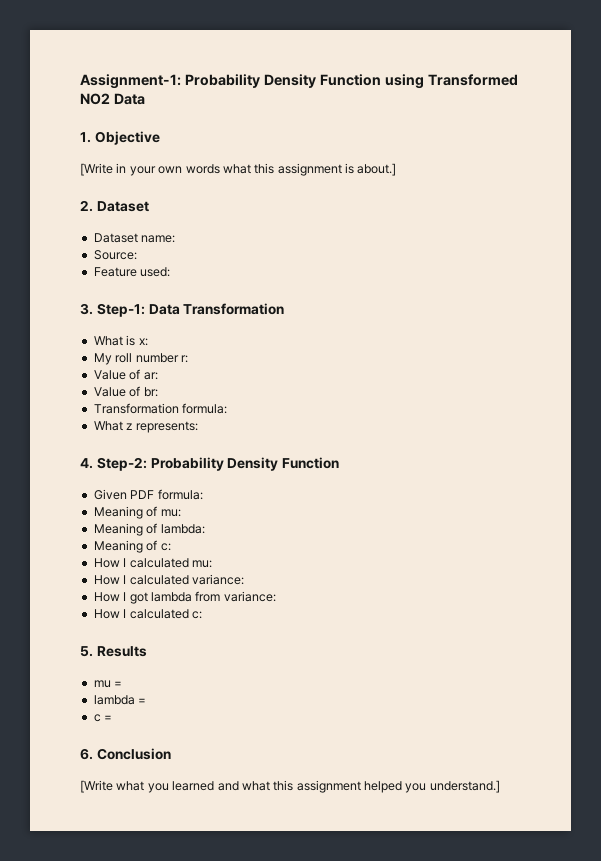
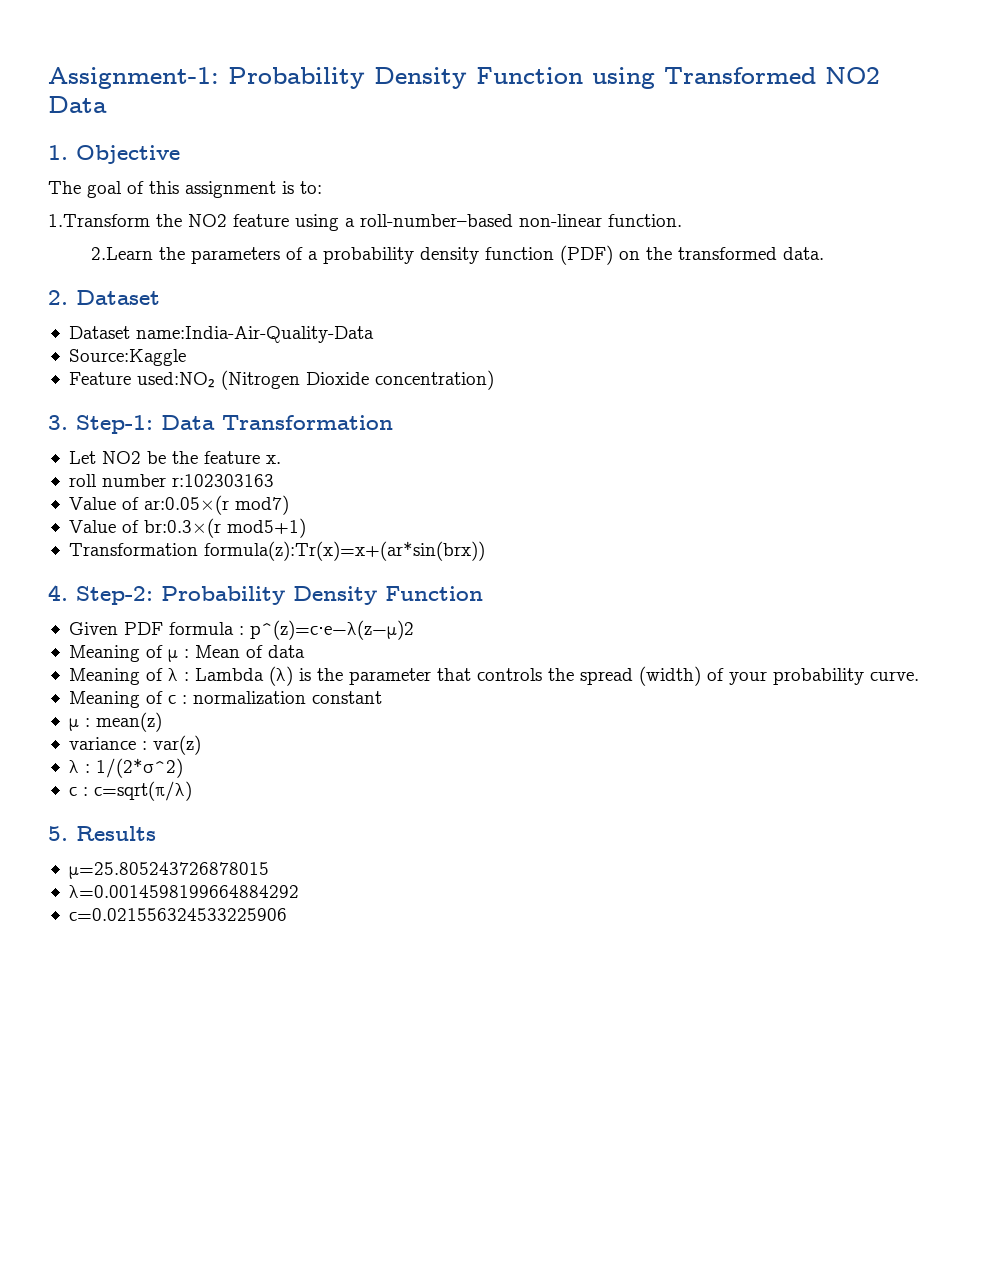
[80,163,397,176] [Write in your own words what this assignment is about.] -> [48,181,322,198] [48,214,682,231] [90,245,824,265] The goal of this assignment is to: // 1.Transform the NO2 feature using a roll-number–based non-linear function. // 2.Learn the parameters of a probability density function (PDF) on the transformed data.
[141,235,176,243] [93,250,137,260] name: // Source: -> [135,326,374,343] [68,349,186,366] name:India-Air-Quality-Data // Source:Kaggle
[140,267,171,277] used: -> [136,370,494,390] used:NO₂ (Nitrogen Dioxide concentration)
[93,335,148,346] [93,353,112,365] What is x: // My -> [68,451,281,464] Let NO2 be the feature x. //
[180,355,188,363] [93,369,158,380] [93,386,158,397] [93,403,228,414] [93,421,198,433] r: // Value of ar: // Value of br: // Transformation formula: // What z represents: -> [171,474,274,487] [68,495,289,515] [68,518,306,538] [68,541,485,561] r:102303163 // Value of ar:0.05×(r mod7) // Value of br:0.3×(r mod5+1) // Transformation formula(z):Tr(x)=x+(ar*sin(brx))
[157,489,203,500] [93,506,181,519] [93,523,205,536] [93,540,171,553] [93,558,212,568] [93,574,244,585] [93,591,276,604] [93,609,202,619] [80,646,147,657] [93,680,123,688] [93,695,147,705] [93,714,113,722] [80,748,171,760] [80,780,500,793] formula: // Meaning of mu: // Meaning of lambda: // Meaning of c: // How I calculated mu: // How I calculated variance: // How I got lambda from variance: // How I calculated c: // 5. Results // mu = // lambda = // c = // 6. Conclusion // [Write what you learned and what this assignment helped you understand.] -> [168,620,414,640] [68,645,305,662] [68,666,919,686] [68,691,382,708] [68,712,162,732] [68,735,201,755] [68,758,183,778] [68,781,192,801] [48,826,156,841] [68,862,269,879] [68,885,299,898] [68,908,287,921] formula : p^(z)=c⋅e−λ(z−μ)2 // Meaning of μ : Mean of data // Meaning of λ : Lambda (λ) is the parameter that controls the spread (width) of your probability curve. // Meaning of c : normalization constant // μ : mean(z) // variance : var(z) // λ : 1/(2*σ^2) // c : c=sqrt(π/λ) // 5. Results // μ=25.805243726878015 // λ=0.0014598199664884292 // c=0.021556324533225906

